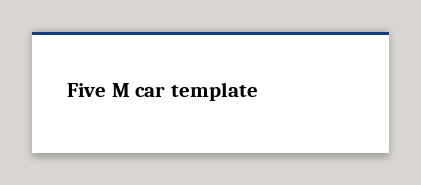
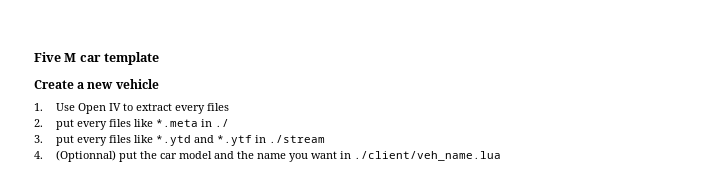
(258, 91) none -> [34,79,159,89] [34,103,229,114] [34,119,229,130] [34,135,325,146] [34,150,501,162] // Create a new vehicle // 1. Use Open IV to extract every files // 2. put every files like *.meta in ./ // 3. put every files like *.ytd and *.ytf in ./stream // 4. (Optionnal) put the car model and the name you want in ./client/veh_name.lua

